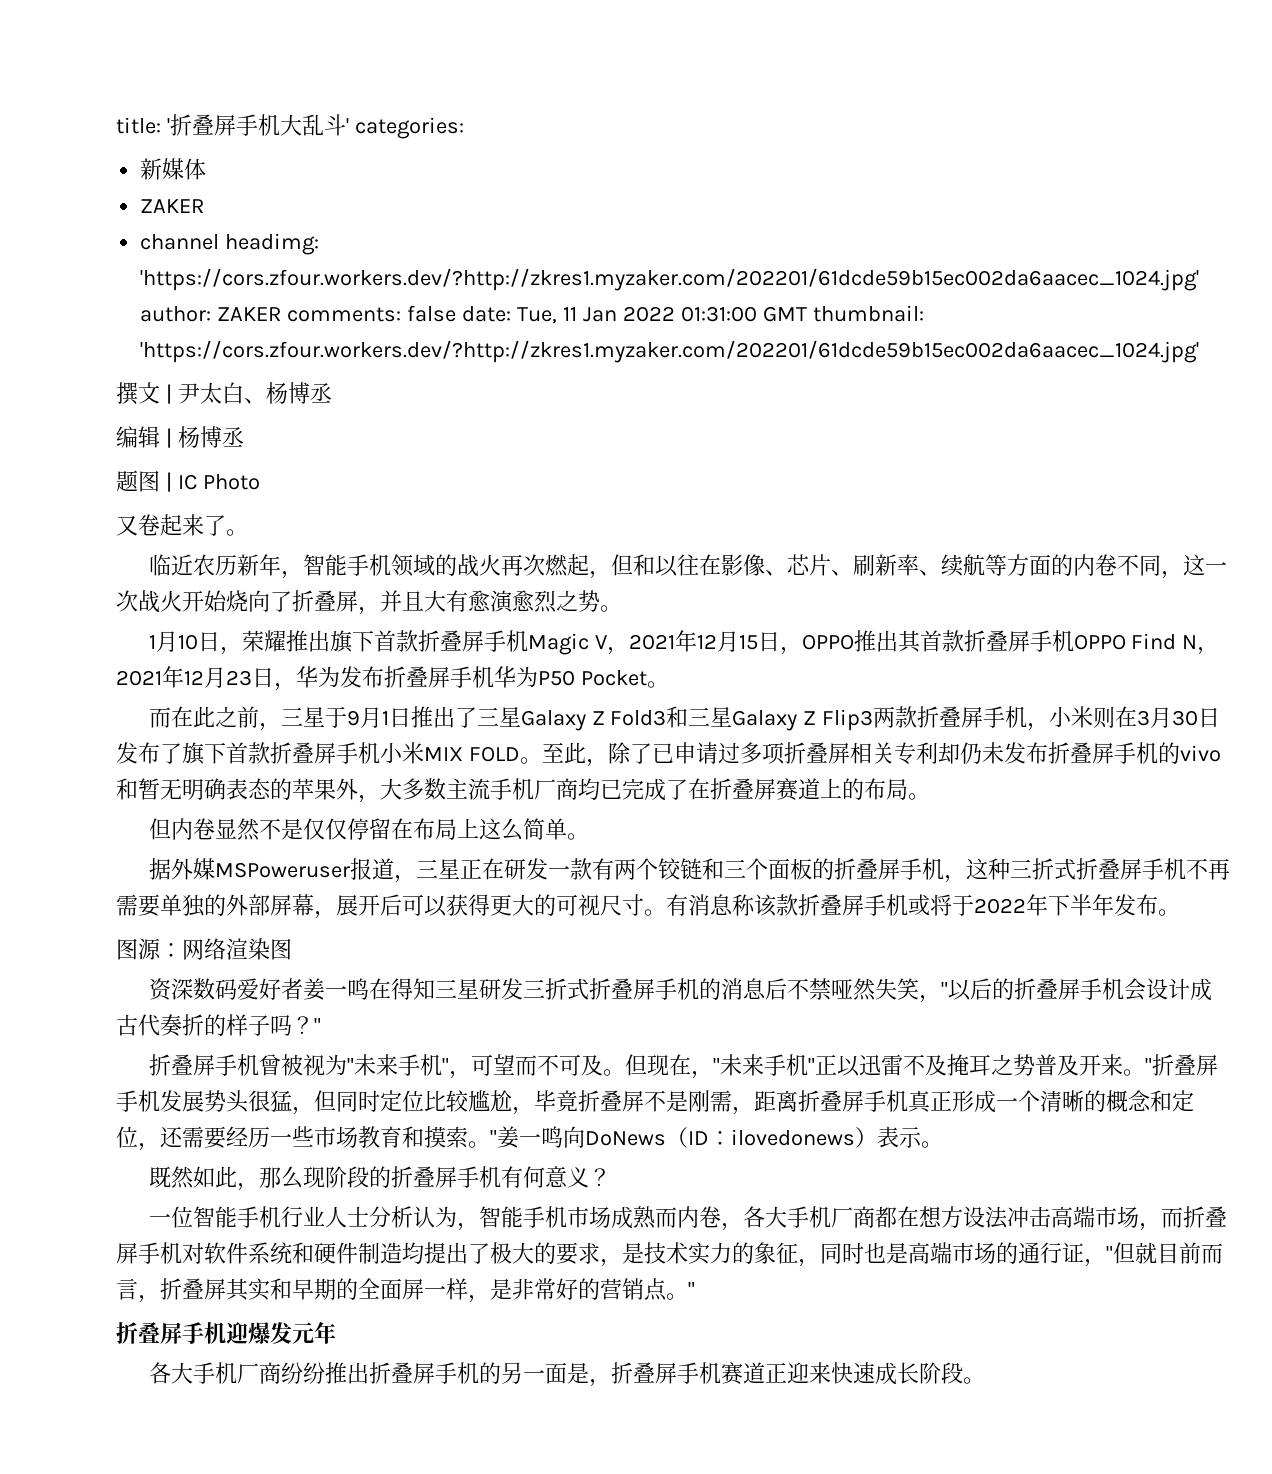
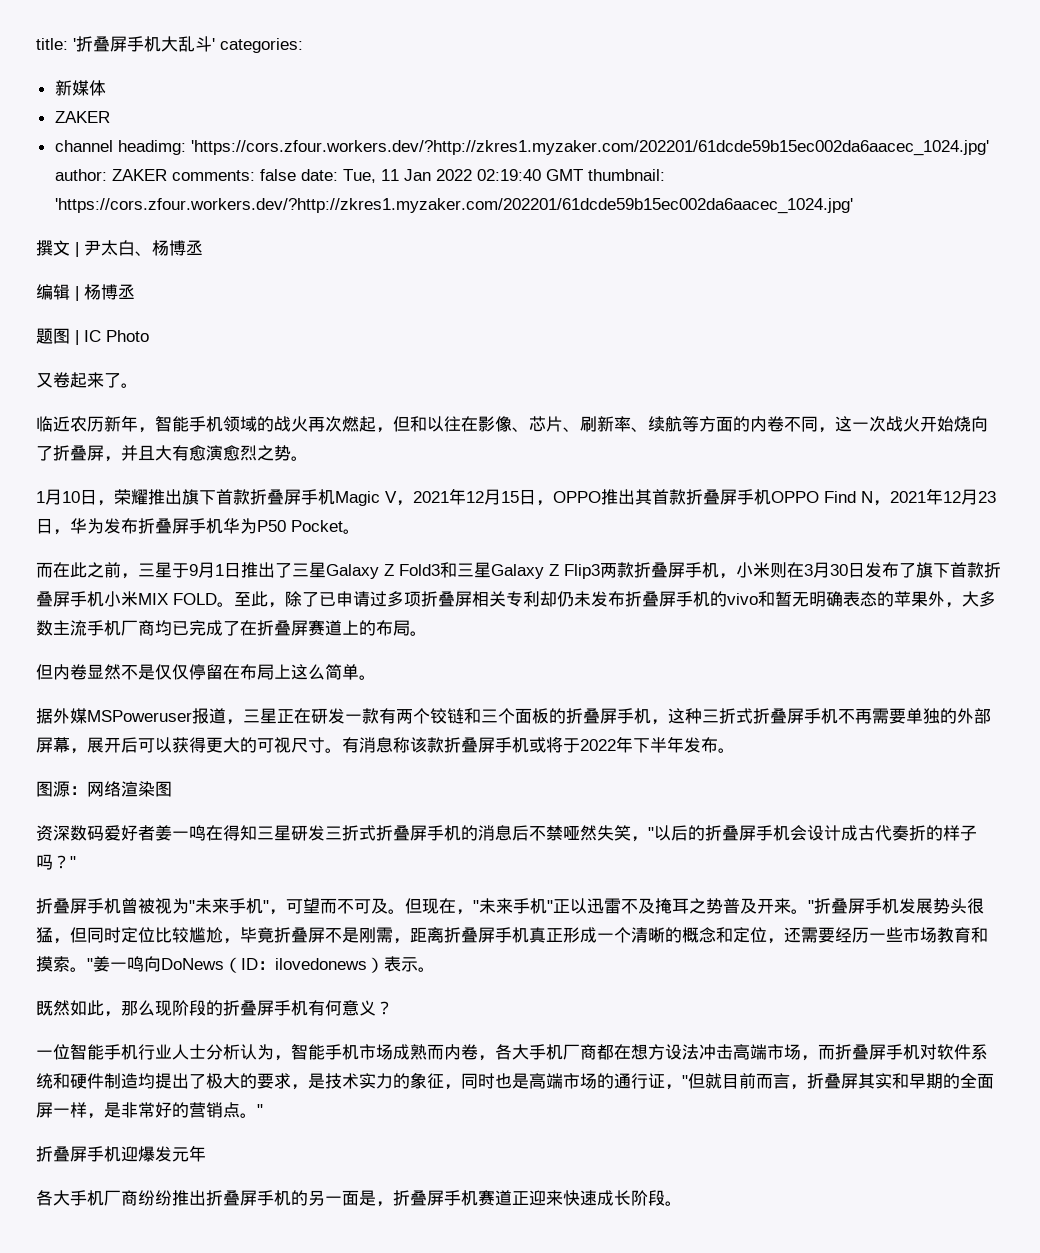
[680,306,757,322] 01:31:00 -> [476,169,541,181] 02:19:40

